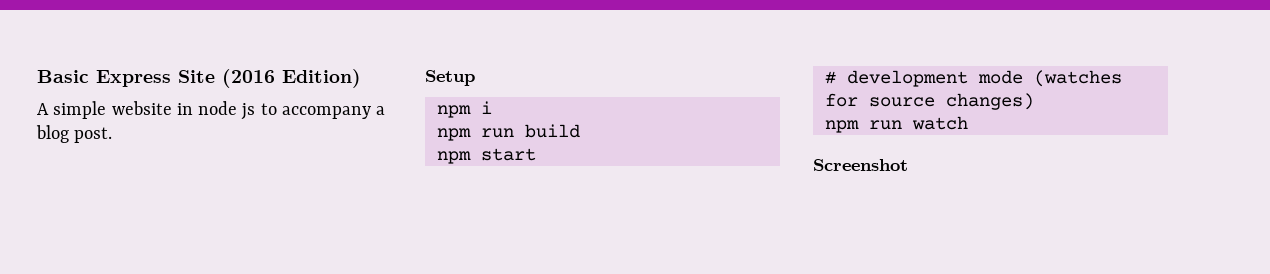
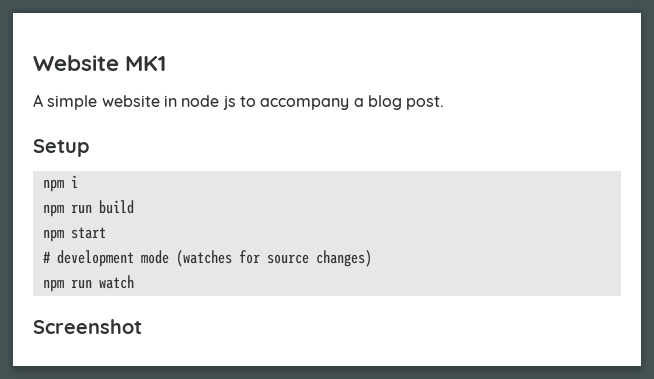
[37,69,361,88] Basic Express Site (2016 Edition) -> [33,55,167,71] Website MK1

